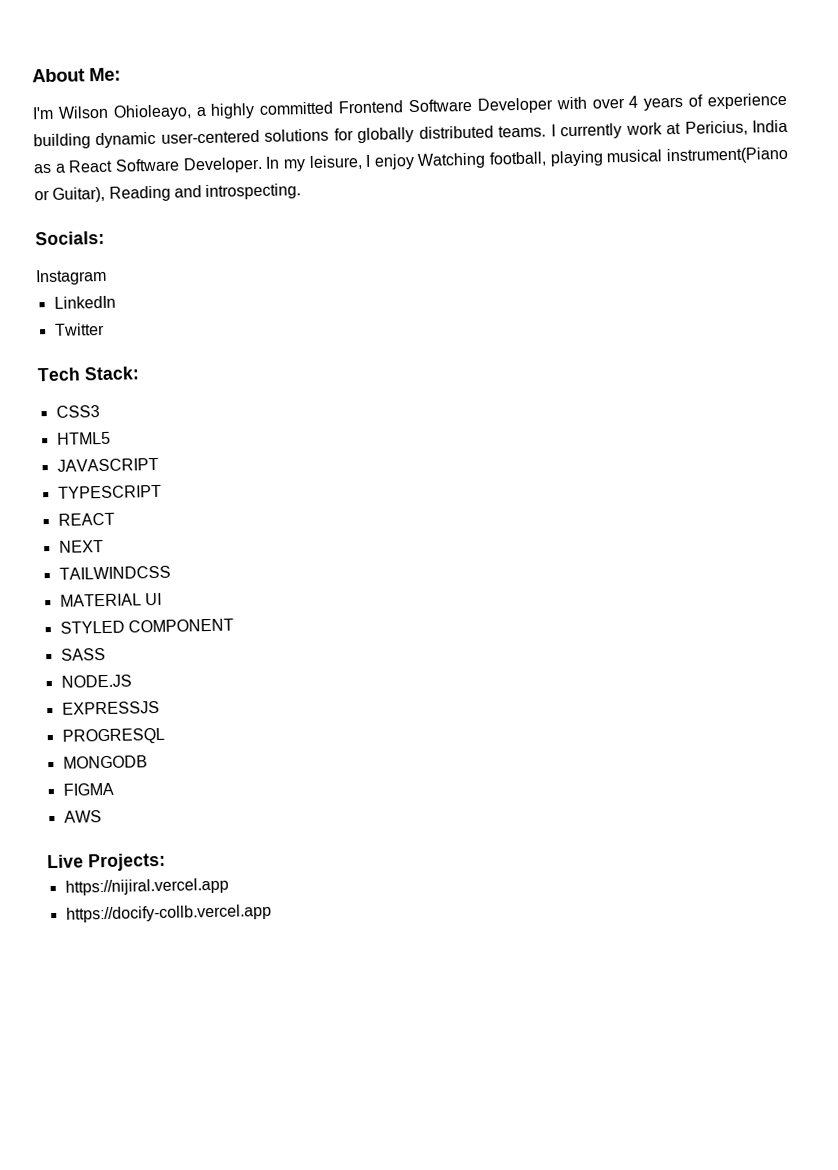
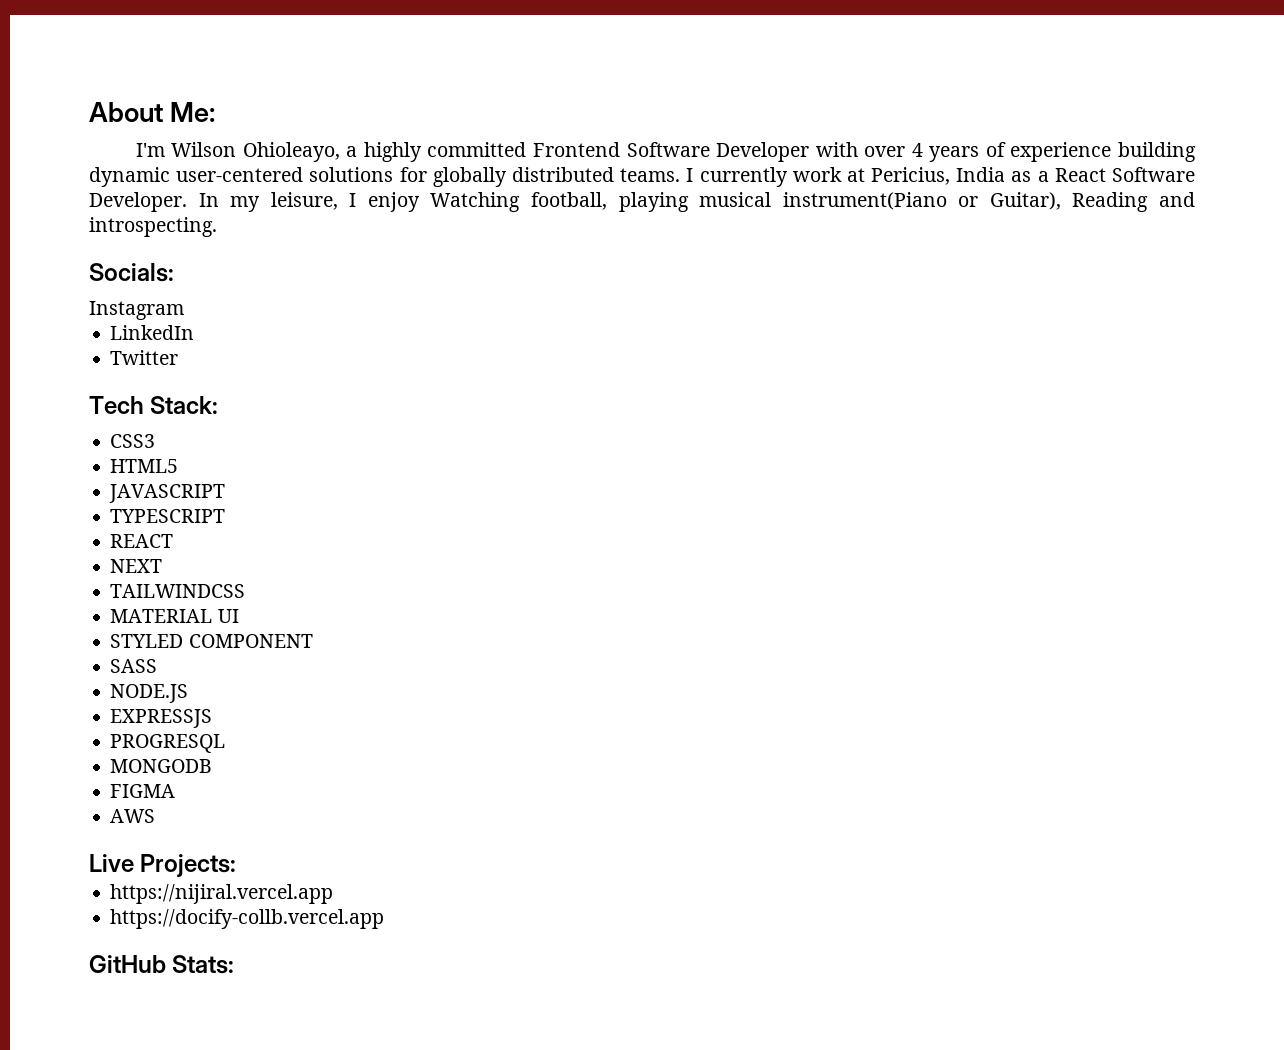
(272, 913) none -> [89,955,235,974] // GitHub Stats:

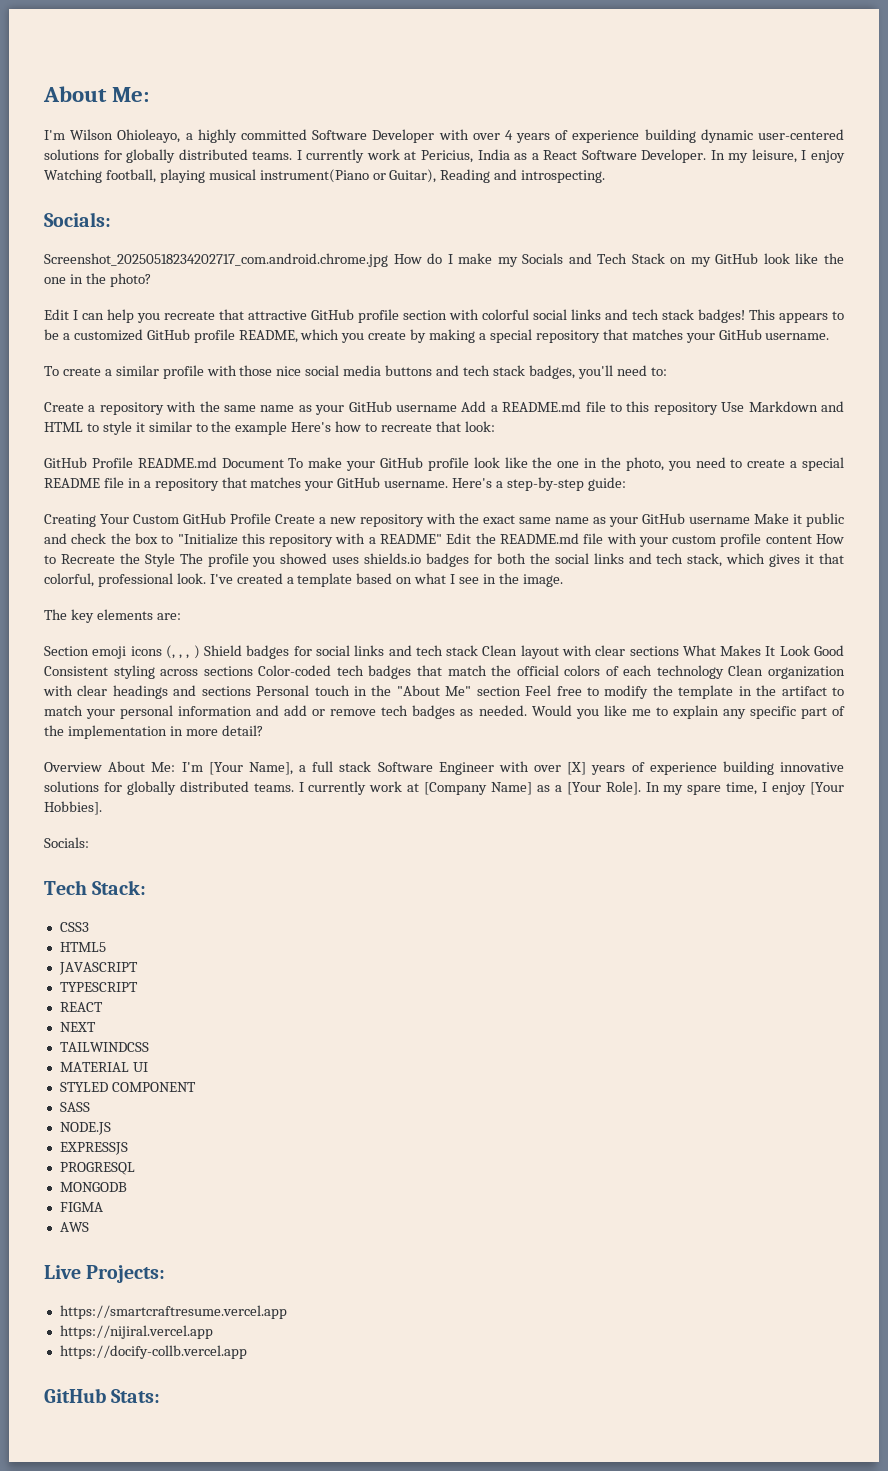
[533,142,621,157] Frontend -> (307, 134) none
[89,301,184,320] [110,325,195,340] [110,350,179,365] Instagram // LinkedIn // Twitter -> [44,253,844,267] [44,273,151,287] [44,309,844,323] [44,329,830,343] [44,365,667,379] [44,401,844,415] [44,421,495,435] [44,457,845,471] [44,477,626,491] [44,513,844,527] [44,533,844,547] [44,553,844,567] [44,573,563,587] [44,609,181,623] [44,645,844,659] [44,665,845,679] [43,685,845,699] [44,705,845,719] [44,725,263,739] [44,761,844,775] [44,781,845,795] [44,801,102,815] [44,837,89,848] Screenshot_20250518234202717_com.android.chrome.jpg How do I make my Socials and Tech Stack on my GitHub look like the one in the photo? // Edit I can help you recreate that attractive GitHub profile section with colorful social links and tech stack badges! This appears to be a customized GitHub profile README, which you create by making a special repository that matches your GitHub username. // To create a similar profile with those nice social media buttons and tech stack badges, you'll need to: // Create a repository with the same name as your GitHub username Add a README.md file to this repository Use Markdown and HTML to style it similar to the example Here's how to recreate that look: // GitHub Profile README.md Document To make your GitHub profile look like the one in the photo, you need to create a special README file in a repository that matches your GitHub username. Here's a step-by-step guide: // Creating Your Custom GitHub Profile Create a new repository with the exact same name as your GitHub username Make it public and check the box to "Initialize this repository with a README" Edit the README.md file with your custom profile content How to Recreate the Style The profile you showed uses shields.io badges for both the social links and tech stack, which gives it that colorful, professional look. I've created a template based on what I see in the image. // The key elements are: // Section emoji icons (, , , ) Shield badges for social links and tech stack Clean layout with clear sections What Makes It Look Good Consistent styling across sections Color-coded tech badges that match the official colors of each technology Clean organization with clear headings and sections Personal touch in the "About Me" section Feel free to modify the template in the artifact to match your personal information and add or remove tech badges as needed. Would you like me to explain any specific part of the implementation in more detail? // Overview About Me: I'm [Your Name], a full stack Software Engineer with over [X] years of experience building innovative solutions for globally distributed teams. I currently work at [Company Name] as a [Your Role]. In my spare time, I enjoy [Your Hobbies]. // Socials:
(237, 865) none -> [59,1305,287,1319] // https://smartcraftresume.vercel.app

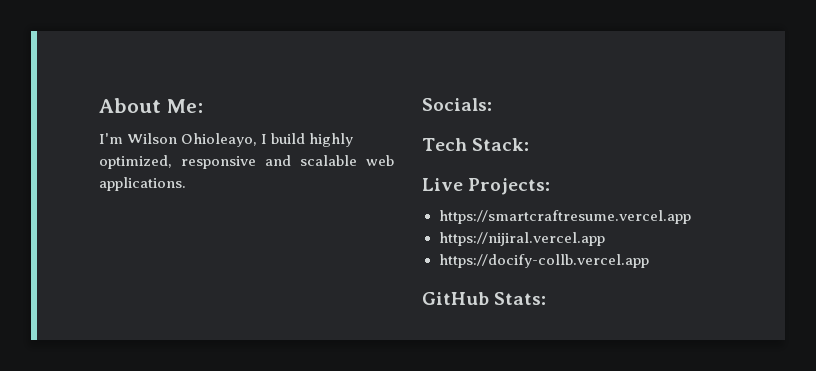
[185,129,844,143] [44,149,845,163] [44,169,606,183] [44,212,111,227] [44,253,844,267] [44,273,151,287] [44,309,844,323] [44,329,830,343] [44,365,667,379] [44,401,844,415] [44,421,495,435] [44,457,845,471] [44,477,626,491] [44,513,844,527] [44,533,844,547] [44,553,844,567] [44,573,563,587] [44,609,181,623] [44,645,844,659] [44,665,845,679] [43,685,845,699] [44,705,845,719] [44,725,263,739] [44,761,844,775] [44,781,845,795] [44,801,102,815] [44,837,89,848] [44,880,147,895] [59,922,89,932] [59,942,106,952] [58,962,138,975] [59,982,138,992] [59,1002,103,1012] [59,1022,96,1032] [59,1042,149,1052] [59,1062,148,1072] [59,1082,196,1092] [59,1102,90,1112] [59,1122,111,1135] [59,1142,128,1155] [59,1162,135,1175] [59,1182,127,1192] [59,1202,103,1212] [59,1222,89,1232] a highly committed Software Developer with over 4 years of experience building dynamic user-centered solutions for globally distributed teams. I currently work at Pericius, India as a React Software Developer. In my leisure, I enjoy Watching football, playing musical instrument(Piano or Guitar), Reading and introspecting. // Socials: // Screenshot_20250518234202717_com.android.chrome.jpg How do I make my Socials and Tech Stack on my GitHub look like the one in the photo? // Edit I can help you recreate that attractive GitHub profile section with colorful social links and tech stack badges! This appears to be a customized GitHub profile README, which you create by making a special repository that matches your GitHub username. // To create a similar profile with those nice social media buttons and tech stack badges, you'll need to: // Create a repository with the same name as your GitHub username Add a README.md file to this repository Use Markdown and HTML to style it similar to the example Here's how to recreate that look: // GitHub Profile README.md Document To make your GitHub profile look like the one in the photo, you need to create a special README file in a repository that matches your GitHub username. Here's a step-by-step guide: // Creating Your Custom GitHub Profile Create a new repository with the exact same name as your GitHub username Make it public and check the box to "Initialize this repository with a README" Edit the README.md file with your custom profile content How to Recreate the Style The profile you showed uses shields.io badges for both the social links and tech stack, which gives it that colorful, professional look. I've created a template based on what I see in the image. // The key elements are: // Section emoji icons (, , , ) Shield badges for social links and tech stack Clean layout with clear sections What Makes It Look Good Consistent styling across sections Color-coded tech badges that match the official colors of each technology Clean organization with clear headings and sections Personal touch in the "About Me" section Feel free to modify the template in the artifact to match your personal information and add or remove tech badges as needed. Would you like me to explain any specific part of the implementation in more detail? // Overview About Me: I'm [Your Name], a full stack Software Engineer with over [X] years of experience building innovative solutions for globally distributed teams. I currently work at [Company Name] as a [Your Role]. In my spare time, I enjoy [Your Hobbies]. // Socials: // Tech Stack: // CSS3 // HTML5 // JAVASCRIPT // TYPESCRIPT // REACT // NEXT // TAILWINDCSS // MATERIAL UI // STYLED COMPONENT // SASS // NODE.JS // EXPRESSJS // PROGRESQL // MONGODB // FIGMA // AWS -> [261,133,354,147] [99,155,394,169] [99,177,186,191] [422,98,492,111] [422,138,530,151] I build highly optimized, responsive and scalable web applications. // Socials: // Tech Stack:

